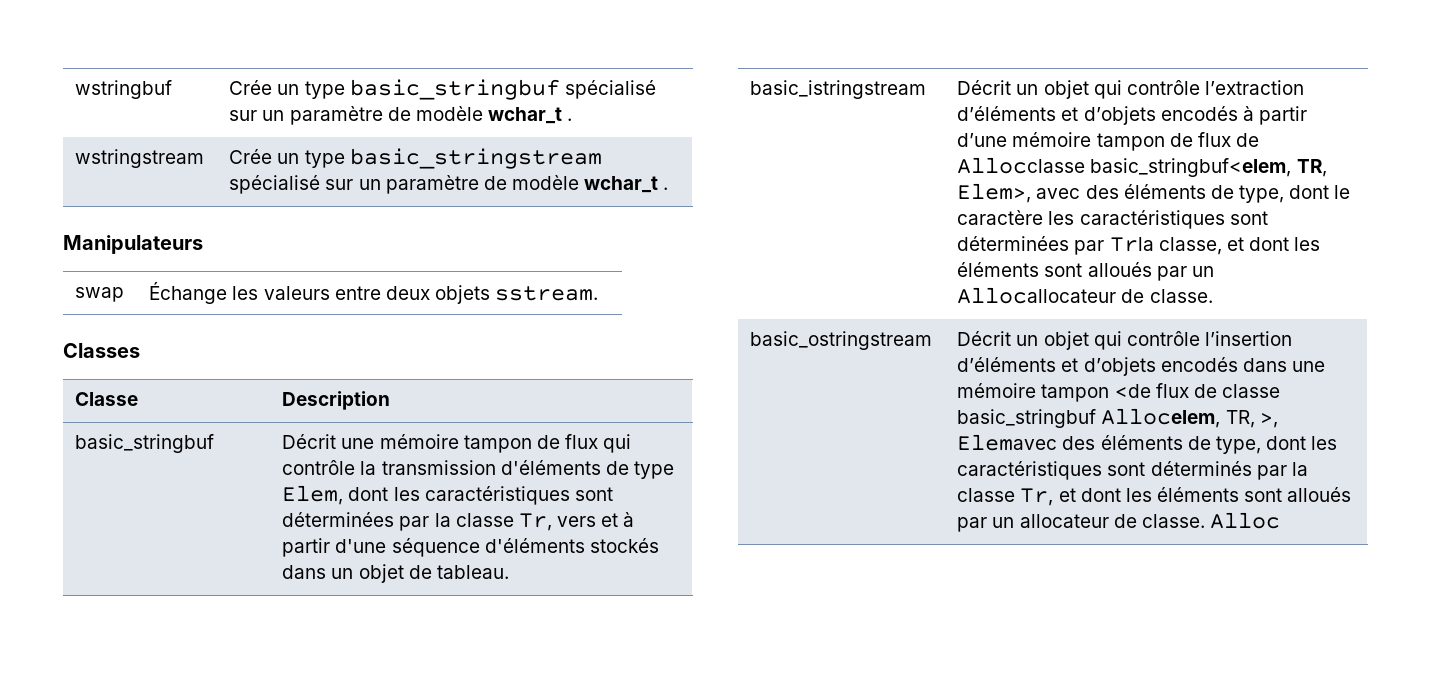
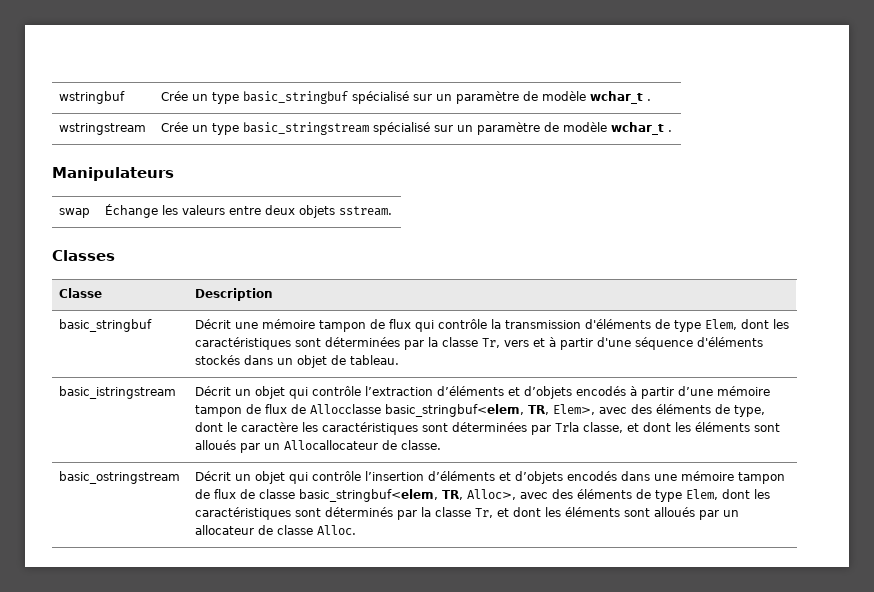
[1114,384,1151,398] <de -> [195,489,211,499] de
[957,408,1278,428] [957,434,1261,454] basic_stringbuf Allocelem, TR, >, Elemavec des éléments de type, -> [299,489,719,502] basic_stringbuf<elem, TR, Alloc>, avec des éléments de type Elem,
[1141,512,1280,529] classe. Alloc -> [277,525,357,535] classe Alloc.

